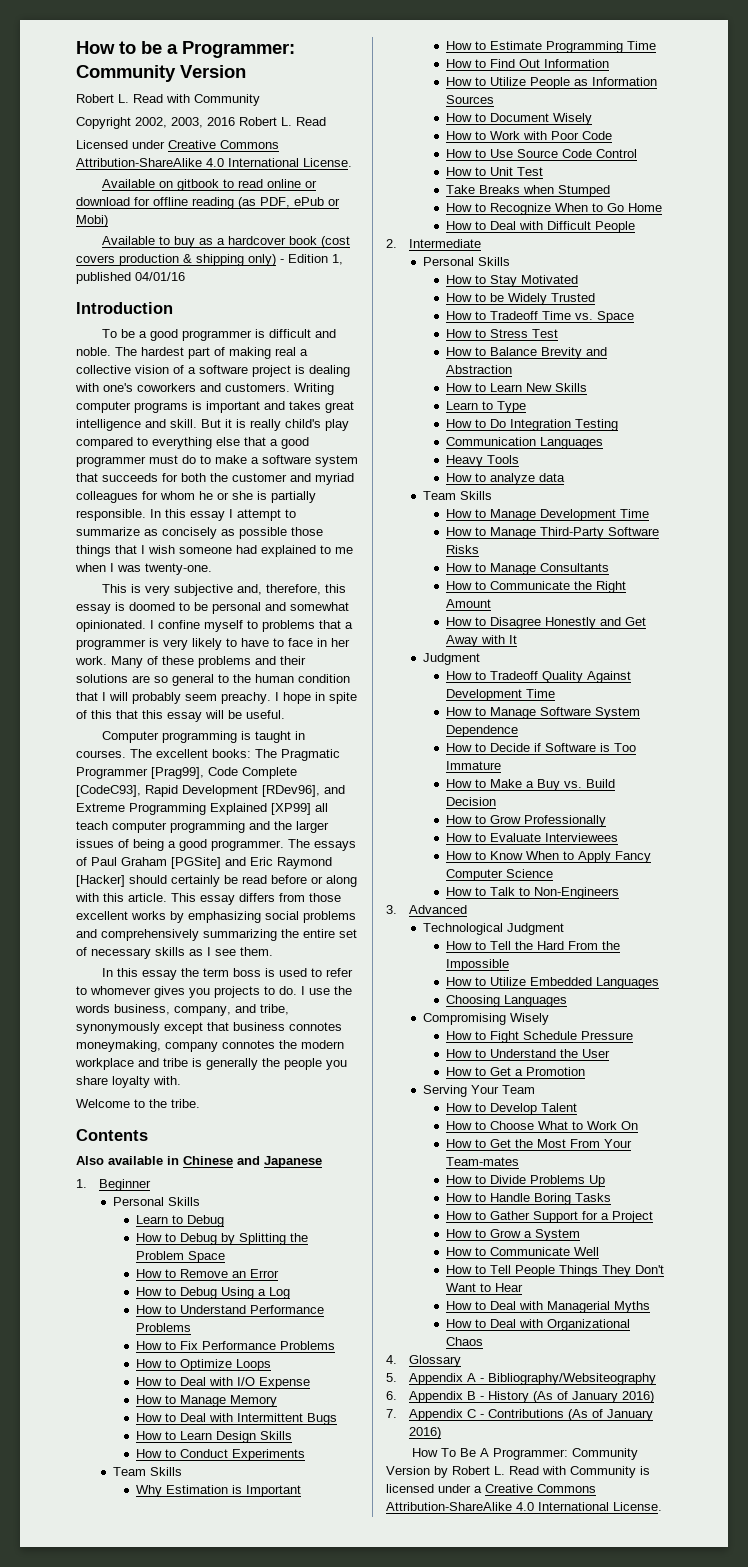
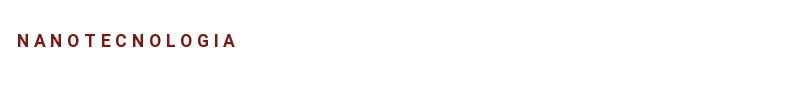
[76,41,295,58] [76,65,246,82] [76,94,260,106] [76,117,326,129] [76,140,279,149] [76,158,352,167] [101,179,317,191] [76,197,340,209] [76,215,108,227] [101,236,350,248] [76,254,343,266] [76,272,185,284] [76,302,173,314] [101,329,336,341] [76,347,308,359] [76,365,350,377] [75,383,334,395] [76,401,354,413] [76,419,349,431] [76,437,309,449] [76,455,358,467] [76,473,354,485] [76,491,316,503] [76,509,296,521] [76,527,323,539] [76,545,353,557] [75,563,212,575] [101,584,346,596] [76,602,349,614] [76,620,353,632] [76,638,350,650] [75,656,306,668] [76,674,350,686] [76,692,357,704] [76,710,285,722] [101,731,305,743] [76,749,340,761] [76,767,297,779] [76,785,345,797] [76,803,328,815] [76,821,329,833] [76,839,356,851] [76,857,332,869] [76,875,357,887] [75,893,341,905] [76,911,356,923] [76,929,357,941] [76,947,273,959] [101,968,353,980] [76,986,352,998] [75,1004,289,1016] [76,1022,342,1034] [76,1040,344,1052] [75,1058,347,1070] [76,1076,181,1088] [76,1099,200,1108] [76,1129,148,1141] [76,1156,322,1168] [76,1179,151,1191] [113,1197,201,1206] [135,1215,224,1227] [135,1233,308,1245] [135,1251,225,1263] [135,1269,279,1278] [135,1287,290,1299] [135,1305,324,1314] [135,1323,191,1332] [135,1341,335,1350] [135,1359,271,1371] [135,1377,310,1389] [135,1395,277,1407] [135,1413,337,1425] [135,1431,292,1443] [135,1449,305,1461] [113,1467,183,1476] [135,1485,301,1497] [445,41,656,53] [445,59,609,68] [445,77,657,89] [445,95,494,104] [445,113,592,125] [445,131,612,140] [445,149,637,158] [445,167,543,176] [445,185,610,197] [445,203,662,215] [445,221,635,233] [386,239,481,248] [423,257,511,266] [445,275,578,287] [445,293,595,305] [445,311,634,323] [445,329,558,338] [445,347,607,359] [445,365,512,374] [445,383,587,392] [445,401,526,413] [445,419,618,431] [445,437,603,449] [445,455,519,467] [445,473,565,485] [423,491,493,500] [445,509,649,521] [445,527,659,539] [445,545,479,554] [445,563,609,575] [445,581,626,593] [445,599,491,608] [445,617,646,629] [445,635,517,647] [423,653,481,665] [445,671,631,683] [445,689,555,701] [445,707,640,719] [445,725,518,737] [445,743,636,752] [445,761,501,770] [445,779,615,791] [445,797,496,806] [445,815,606,827] [445,833,618,842] [445,851,651,863] [445,869,553,881] [445,887,619,899] [386,905,467,914] [423,923,565,935] [445,941,620,950] [445,959,509,971] [445,977,659,989] [445,995,567,1007] [423,1013,550,1025] [445,1031,633,1043] [445,1049,610,1058] [445,1067,585,1076] [423,1085,536,1097] [445,1103,577,1115] [445,1121,638,1130] [445,1139,632,1148] [445,1157,519,1166] [445,1175,605,1187] [445,1193,611,1205] [445,1211,653,1223] [445,1229,580,1241] [445,1247,599,1256] [445,1265,664,1277] [445,1283,523,1292] [445,1301,650,1313] [445,1319,630,1331] [445,1337,483,1346] [386,1355,461,1367] [386,1373,656,1385] [386,1391,654,1403] [386,1409,653,1421] [408,1427,441,1439] [411,1448,638,1460] [386,1466,650,1478] [386,1484,596,1493] [386,1502,662,1511] How to be a Programmer: Community Version // Robert L. Read with Community // Copyright 2002, 2003, 2016 Robert L. Read // Licensed under Creative Commons Attribution-ShareAlike 4.0 International License. // Available on gitbook to read online or download for offline reading (as PDF, ePub or Mobi) // Available to buy as a hardcover book (cost covers production & shipping only) - Edition 1, published 04/01/16 // Introduction // To be a good programmer is difficult and noble. The hardest part of making real a collective vision of a software project is dealing with one's coworkers and customers. Writing computer programs is important and takes great intelligence and skill. But it is really child's play compared to everything else that a good programmer must do to make a software system that succeeds for both the customer and myriad colleagues for whom he or she is partially responsible. In this essay I attempt to summarize as concisely as possible those things that I wish someone had explained to me when I was twenty-one. // This is very subjective and, therefore, this essay is doomed to be personal and somewhat opinionated. I confine myself to problems that a programmer is very likely to have to face in her work. Many of these problems and their solutions are so general to the human condition that I will probably seem preachy. I hope in spite of this that this essay will be useful. // Computer programming is taught in courses. The excellent books: The Pragmatic Programmer [Prag99], Code Complete [CodeC93], Rapid Development [RDev96], and Extreme Programming Explained [XP99] all teach computer programming and the larger issues of being a good programmer. The essays of Paul Graham [PGSite] and Eric Raymond [Hacker] should certainly be read before or along with this article. This essay differs from those excellent works by emphasizing social problems and comprehensively summarizing the entire set of necessary skills as I see them. // In this essay the term boss is used to refer to whomever gives you projects to do. I use the words business, company, and tribe, synonymously except that business connotes moneymaking, company connotes the modern workplace and tribe is generally the people you share loyalty with. // Welcome to the tribe. // Contents // Also available in Chinese and Japanese // 1. Beginner // Personal Skills // Learn to Debug // How to Debug by Splitting the Problem Space // How to Remove an Error // How to Debug Using a Log // How to Understand Performance Problems // How to Fix Performance Problems // How to Optimize Loops // How to Deal with I/O Expense // How to Manage Memory // How to Deal with Intermittent Bugs // How to Learn Design Skills // How to Conduct Experiments // Team Skills // Why Estimation is Important // How to Estimate Programming Time // How to Find Out Information // How to Utilize People as Information Sources // How to Document Wisely // How to Work with Poor Code // How to Use Source Code Control // How to Unit Test // Take Breaks when Stumped // How to Recognize When to Go Home // How to Deal with Difficult People // 2. Intermediate // Personal Skills // How to Stay Motivated // How to be Widely Trusted // How to Tradeoff Time vs. Space // How to Stress Test // How to Balance Brevity and Abstraction // How to Learn New Skills // Learn to Type // How to Do Integration Testing // Communication Languages // Heavy Tools // How to analyze data // Team Skills // How to Manage Development Time // How to Manage Third-Party Software Risks // How to Manage Consultants // How to Communicate the Right Amount // How to Disagree Honestly and Get Away with It // Judgment // How to Tradeoff Quality Against Development Time // How to Manage Software System Dependence // How to Decide if Software is Too Immature // How to Make a Buy vs. Build Decision // How to Grow Professionally // How to Evaluate Interviewees // How to Know When to Apply Fancy Computer Science // How to Talk to Non-Engineers // 3. Advanced // Technological Judgment // How to Tell the Hard From the Impossible // How to Utilize Embedded Languages // Choosing Languages // Compromising Wisely // How to Fight Schedule Pressure // How to Understand the User // How to Get a Promotion // Serving Your Team // How to Develop Talent // How to Choose What to Work On // How to Get the Most From Your Team-mates // How to Divide Problems Up // How to Handle Boring Tasks // How to Gather Support for a Project // How to Grow a System // How to Communicate Well // How to Tell People Things They Don't Want to Hear // How to Deal with Managerial Myths // How to Deal with Organizational Chaos // 4. Glossary // 5. Appendix A - Bibliography/Websiteography // 6. Appendix B - History (As of January 2016) // 7. Appendix C - Contributions (As of January 2016) // How To Be A Programmer: Community Version by Robert L. Read with Community is licensed under a Creative Commons Attribution-ShareAlike 4.0 International License. -> [17,34,236,47] N A N O T E C N O L O G I A

